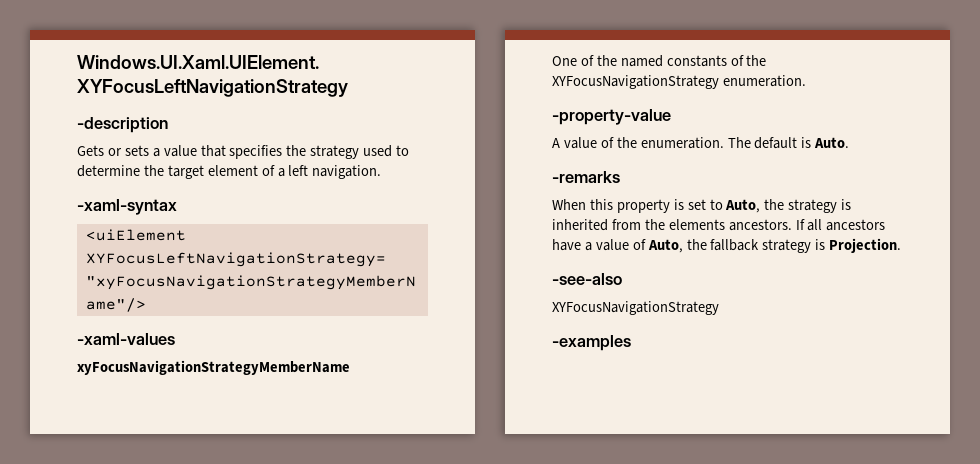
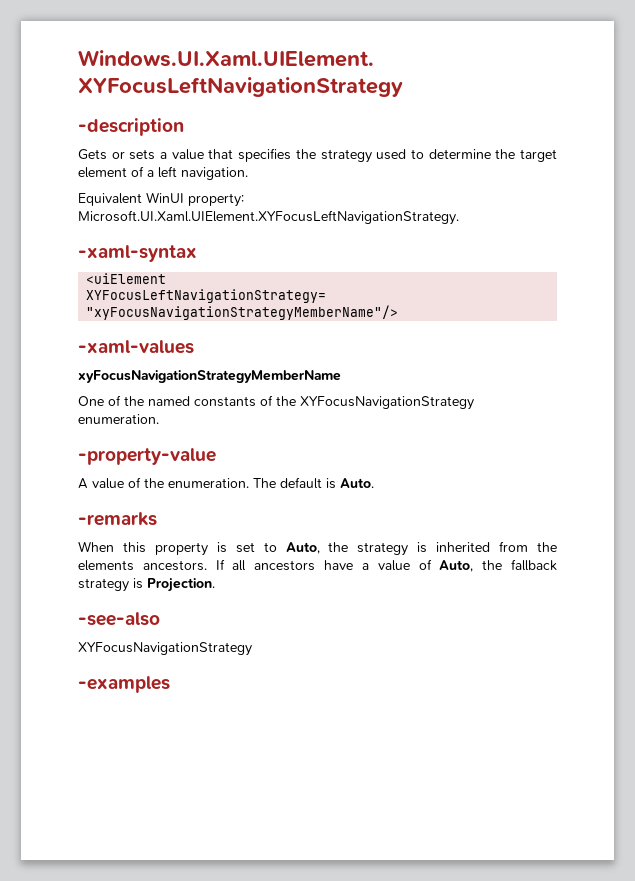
(382, 172) none -> [78,192,244,207] [78,210,459,225] // Equivalent WinUI property: Microsoft.UI.Xaml.UIElement.XYFocusLeftNavigationStrategy.

